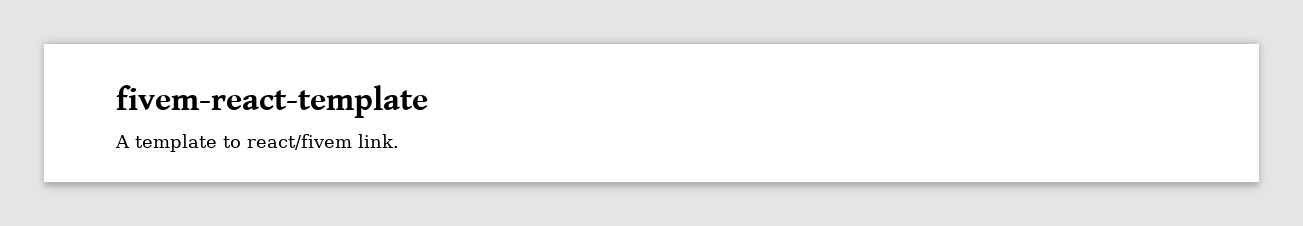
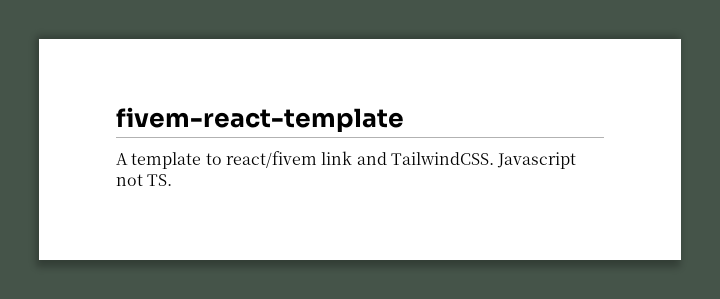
[358,134,399,148] link. -> [321,151,577,169] [116,174,173,186] link and TailwindCSS. Javascript not TS.

